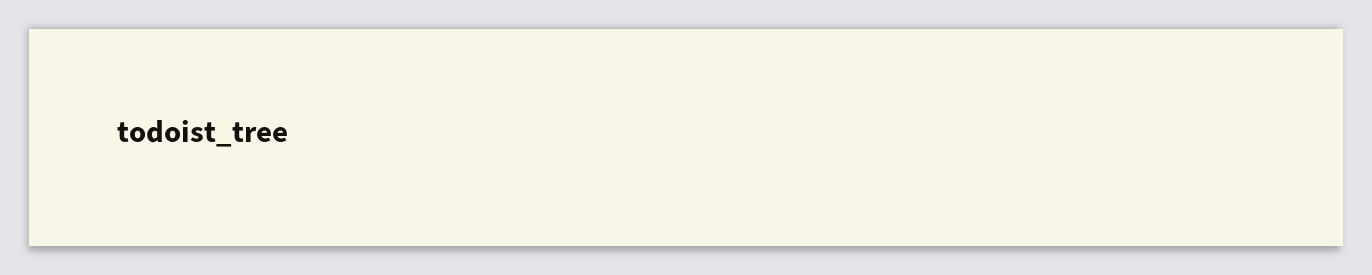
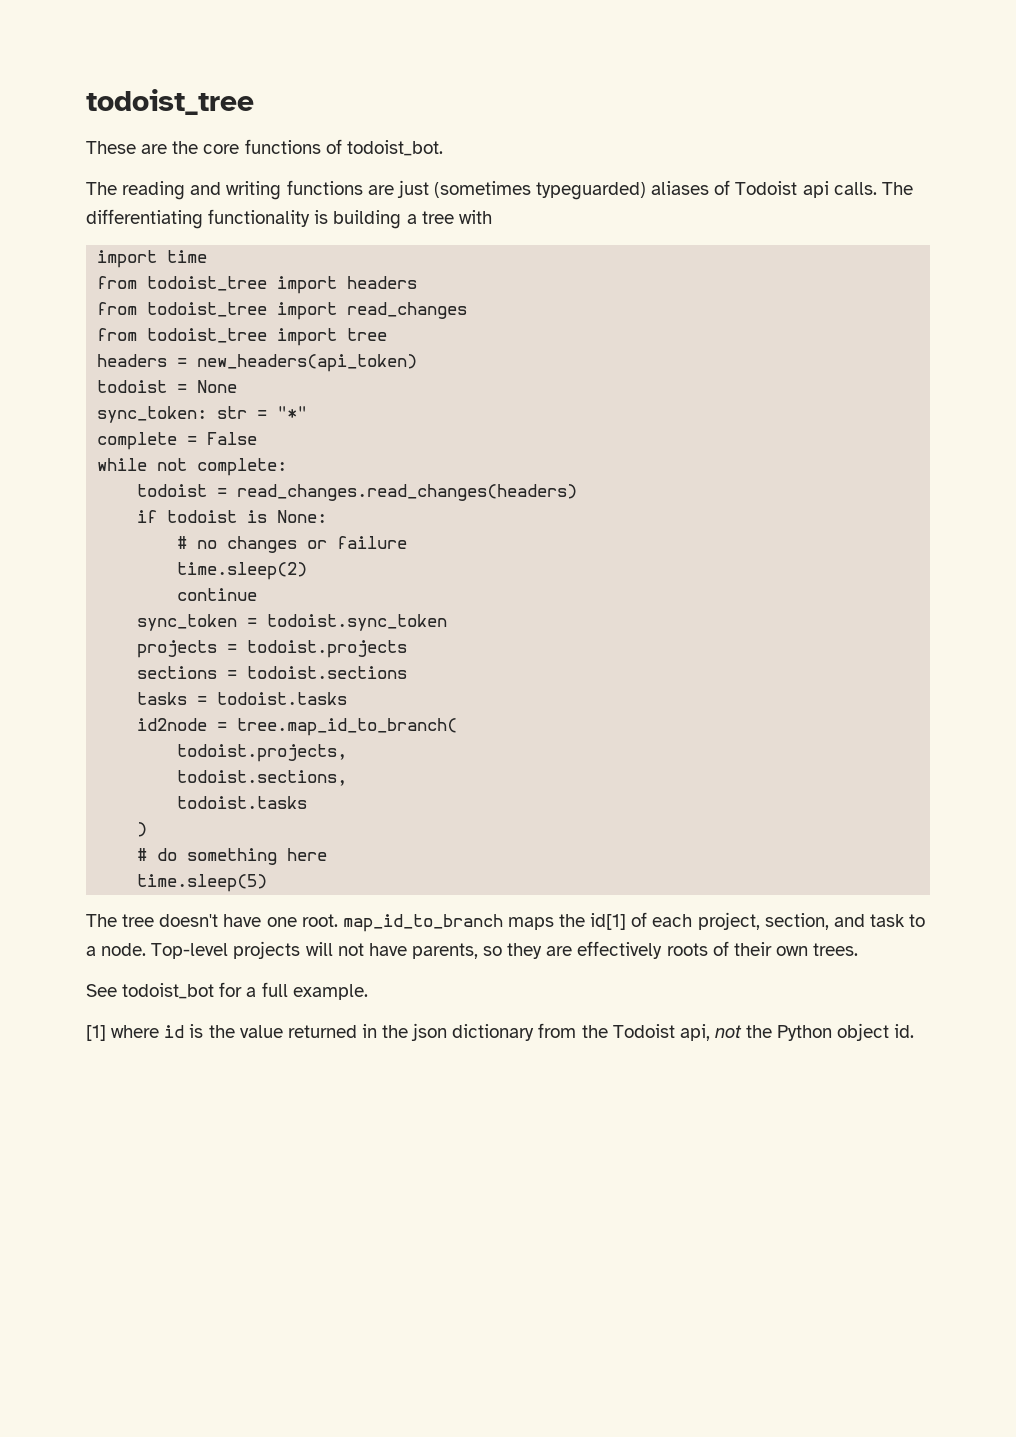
[117,120,288,147] todoist_tree -> [86,89,254,115] [86,139,443,156] [86,180,913,200] [86,209,492,229] [97,250,208,268] [97,276,418,294] [97,302,468,320] [97,328,388,346] [97,354,418,372] [97,380,238,393] [97,406,308,423] [97,432,258,450] [97,458,288,476] [137,484,578,501] [137,510,328,523] [177,536,408,553] [177,562,308,580] [177,588,258,601] [137,614,448,631] [137,640,408,658] [137,666,408,679] [137,692,348,705] [137,718,458,736] [177,744,348,762] [177,770,348,786] [177,796,308,809] [137,822,148,837] [137,848,328,865] [137,874,268,892] [86,912,926,932] [86,941,859,959] [86,982,368,1000] [86,1023,915,1041] todoist_tree // These are the core functions of todoist_bot. // The reading and writing functions are just (sometimes typeguarded) aliases of Todoist api calls. The differentiating functionality is building a tree with // import time // from todoist_tree import headers // from todoist_tree import read_changes // from todoist_tree import tree // headers = new_headers(api_token) // todoist = None // sync_token: str = "*" // complete = False // while not complete: // todoist = read_changes.read_changes(headers) // if todoist is None: // # no changes or failure // time.sleep(2) // continue // sync_token = todoist.sync_token // projects = todoist.projects // sections = todoist.sections // tasks = todoist.tasks // id2node = tree.map_id_to_branch( // todoist.projects, // todoist.sections, // todoist.tasks // ) // # do something here // time.sleep(5) // The tree doesn't have one root. map_id_to_branch maps the id[1] of each project, section, and task to a node. Top-level projects will not have parents, so they are effectively roots of their own trees. // See todoist_bot for a full example. // [1] where id is the value returned in the json dictionary from the Todoist api, not the Python object id.

